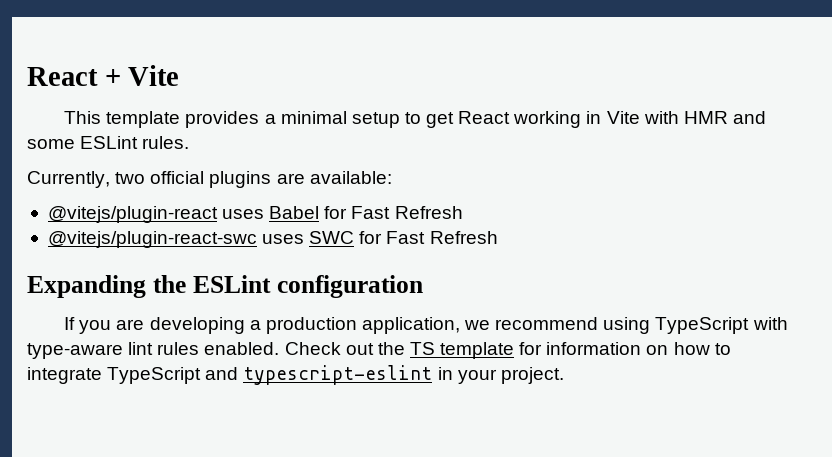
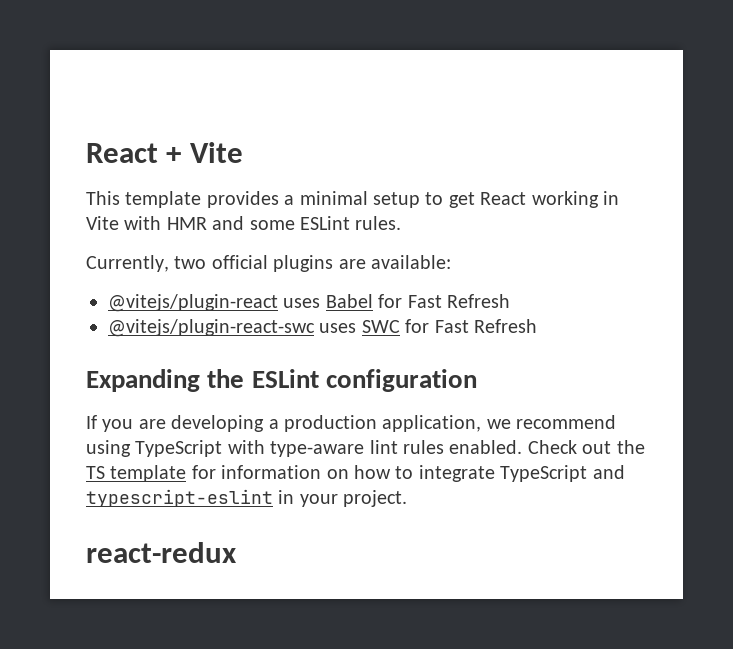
(564, 375) none -> [86,542,236,563] // react-redux

